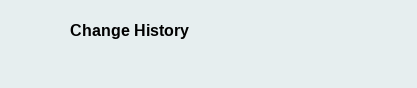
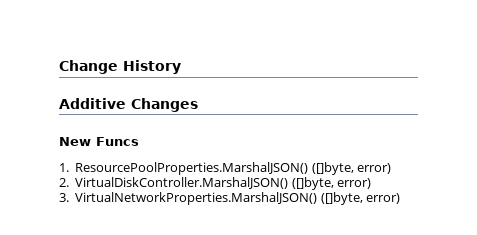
(190, 31) none -> [59,98,198,112] [59,137,139,146] [59,162,391,175] [59,177,371,190] [59,192,400,205] // Additive Changes // New Funcs // 1. ResourcePoolProperties.MarshalJSON() ([]byte, error) // 2. VirtualDiskController.MarshalJSON() ([]byte, error) // 3. VirtualNetworkProperties.MarshalJSON() ([]byte, error)

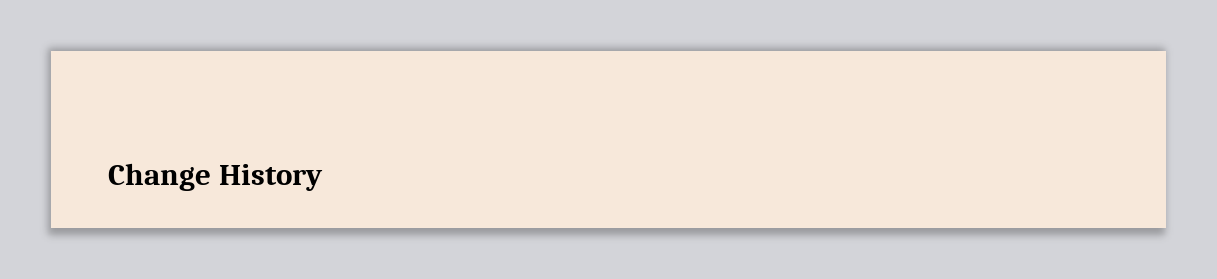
[59,98,198,112] [59,137,139,146] [59,162,391,175] [59,177,371,190] [59,192,400,205] // Additive Changes // New Funcs // 1. ResourcePoolProperties.MarshalJSON() ([]byte, error) // 2. VirtualDiskController.MarshalJSON() ([]byte, error) // 3. VirtualNetworkProperties.MarshalJSON() ([]byte, error) -> (324, 177) none

